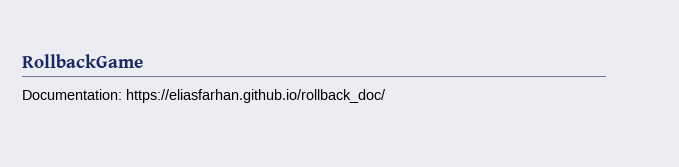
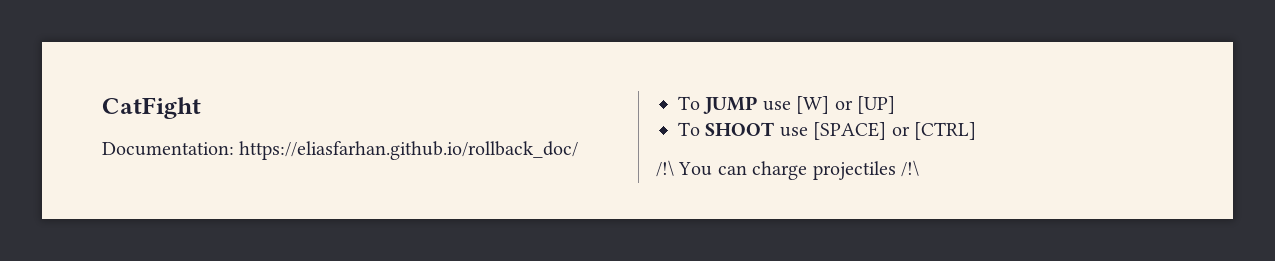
[22,54,143,68] RollbackGame -> [102,97,201,119] CatFight
(386, 96) none -> [678,96,895,114] [678,122,976,140] [656,160,919,180] // To JUMP use [W] or [UP] // To SHOOT use [SPACE] or [CTRL] // /!\ You can charge projectiles /!\

